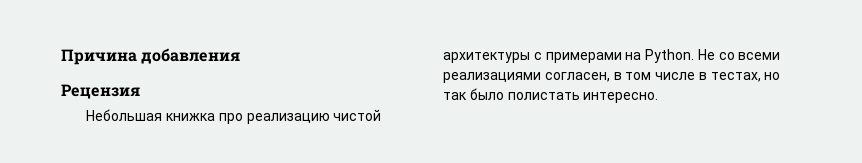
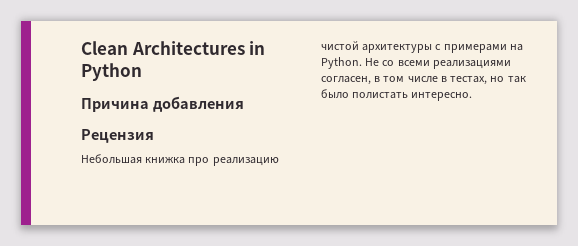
(61, 57) none -> [81,41,266,55] [81,63,142,81] Clean Architectures in Python //

